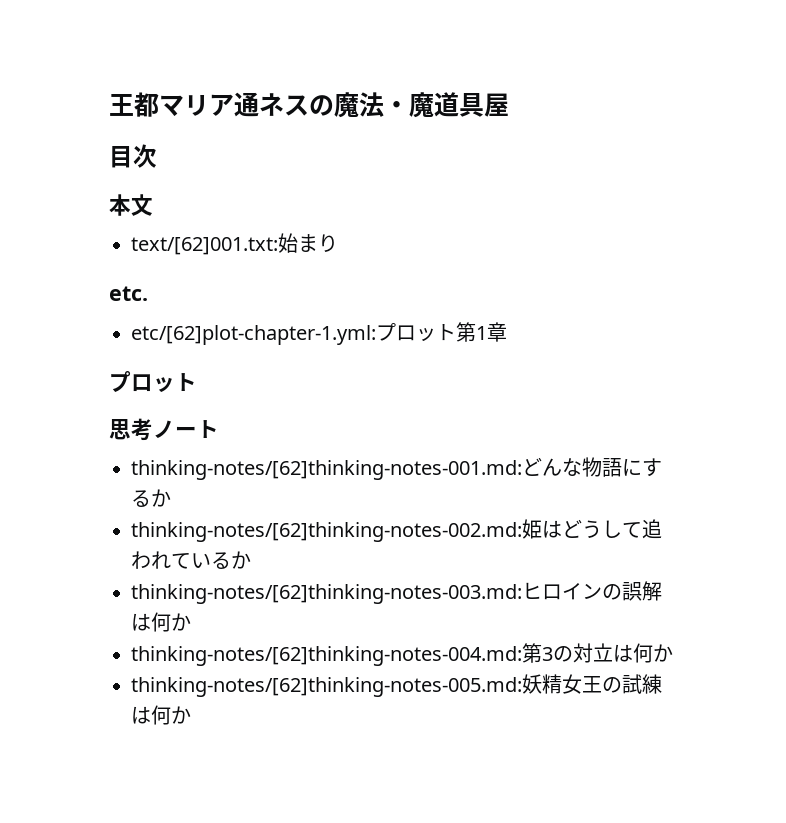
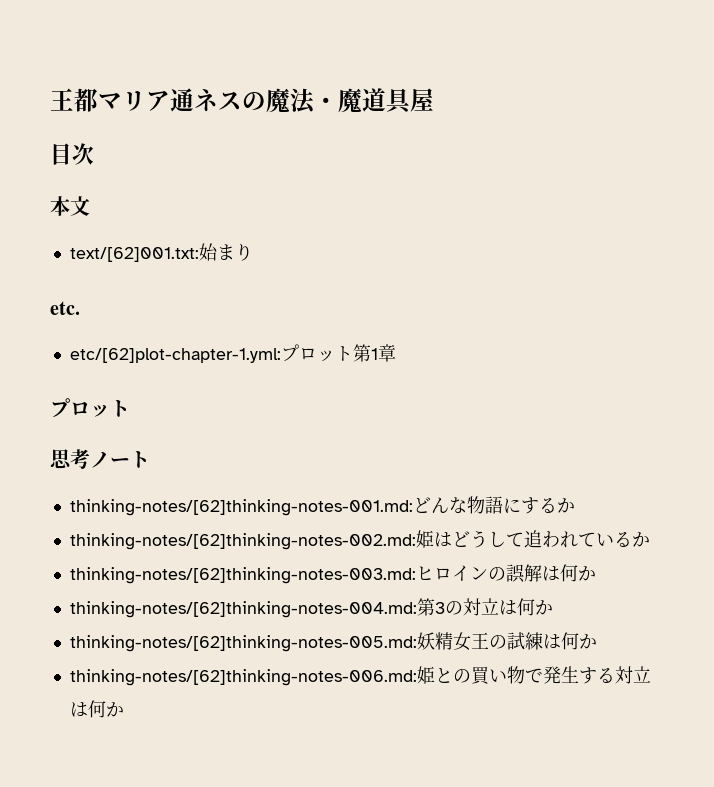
(191, 715) none -> [69,666,651,686] [69,700,124,718] // thinking-notes/[62]thinking-notes-006.md:姫との買い物で発生する対立は何か

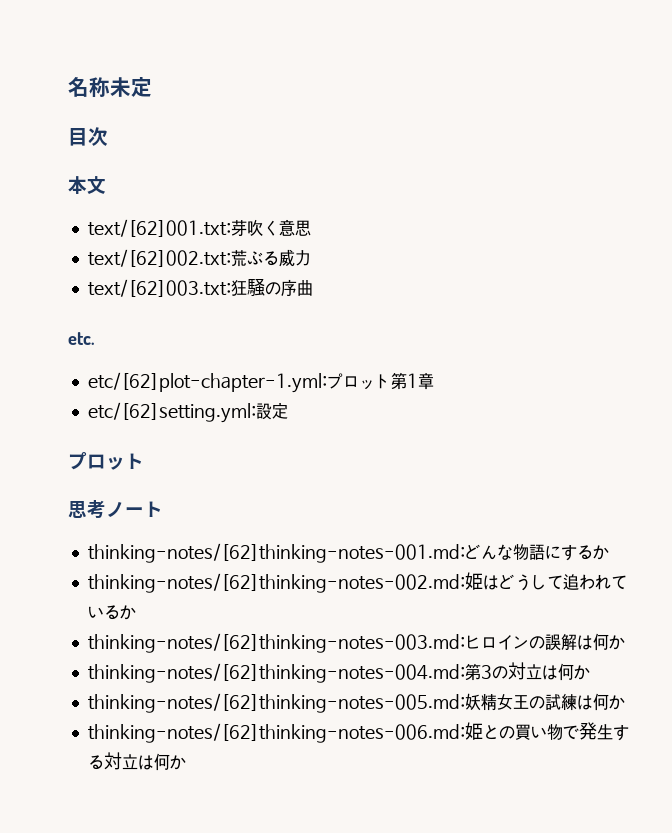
[50,88,434,114] [50,143,94,165] [50,196,90,216] [69,243,253,262] 王都マリア通ネスの魔法・魔道具屋 // 目次 // 本文 // text/[62]001.txt:始まり -> [68,77,152,98] [68,127,108,146] [68,176,106,194] [87,219,311,237] [87,249,311,267] [87,278,313,297] 名称未定 // 目次 // 本文 // text/[62]001.txt:芽吹く意思 // text/[62]002.txt:荒ぶる威力 // text/[62]003.txt:狂騒の序曲
(396, 353) none -> [87,402,288,423] // etc/[62]setting.yml:設定

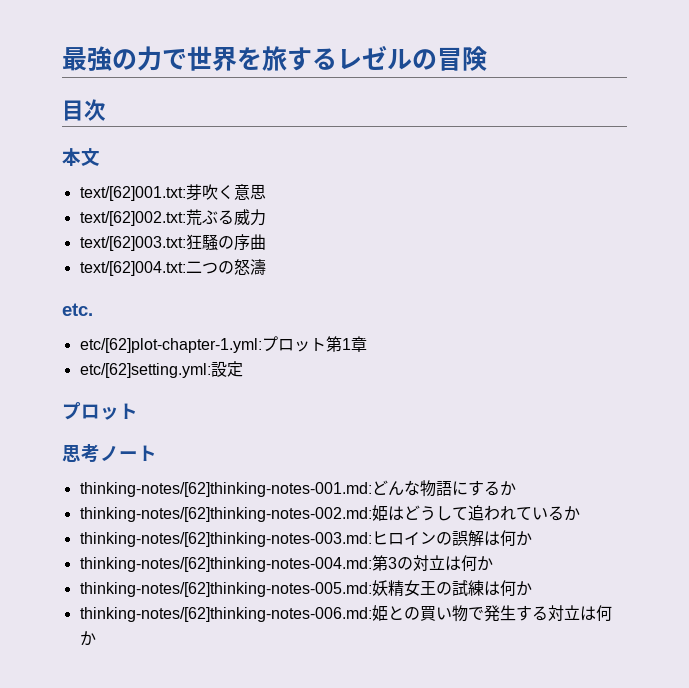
[68,77,152,98] 名称未定 -> [62,45,487,71] 最強の力で世界を旅するレゼルの冒険
(313, 288) none -> [79,259,266,276] // text/[62]004.txt:二つの怒濤

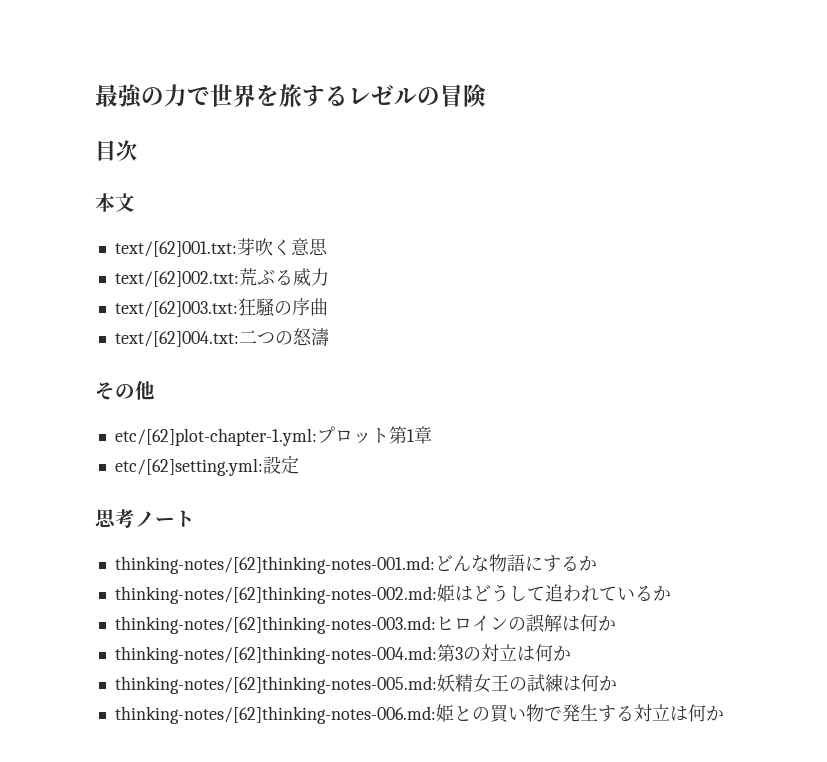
[62,303,93,316] etc. -> [95,381,155,400] その他
[62,402,138,420] // プロット -> (299, 464) none

